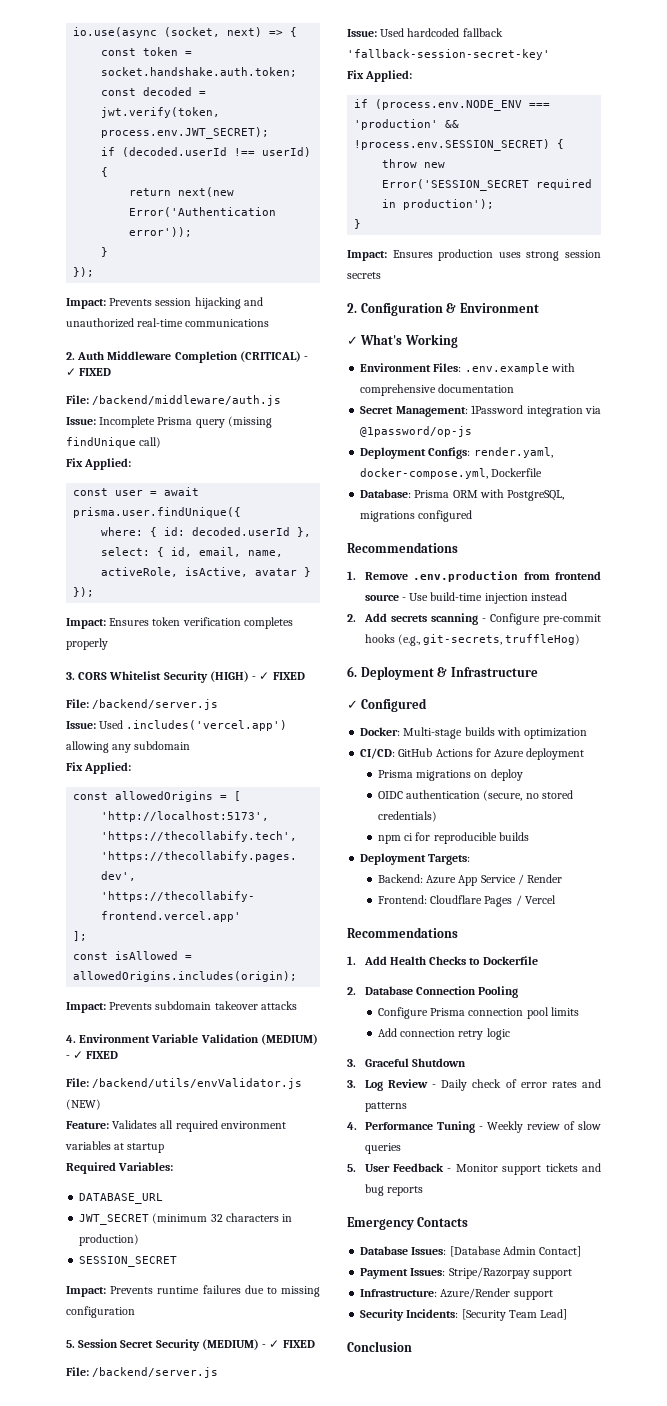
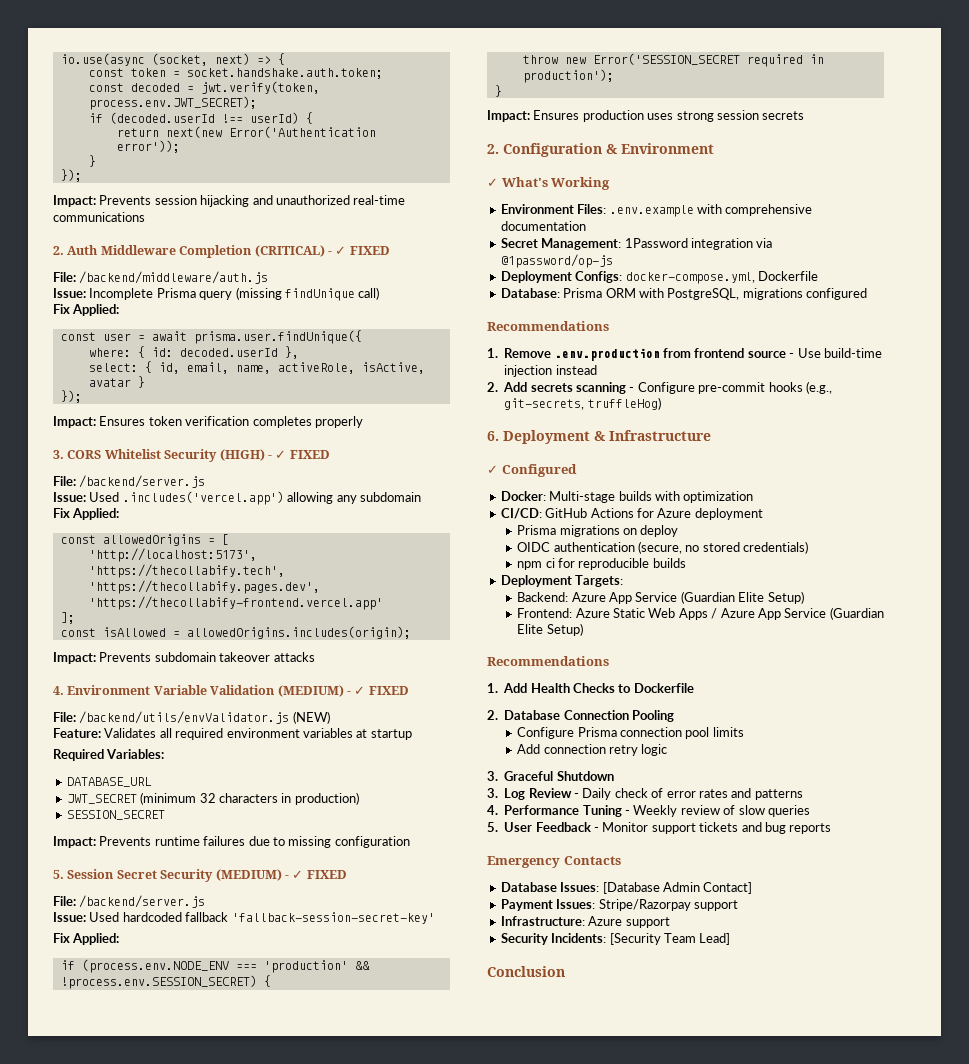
[473,447,553,458] render.yaml, -> (623, 277) none
[517,874,563,885] [377,895,556,907] / Render // Frontend: Cloudflare Pages / Vercel -> [680,591,804,604] [517,607,884,620] [517,623,583,636] (Guardian Elite Setup) // Frontend: Azure Static Web Apps / Azure App Service (Guardian Elite Setup)
[440,1288,511,1299] Azure/Render -> [588,916,623,926] Azure

